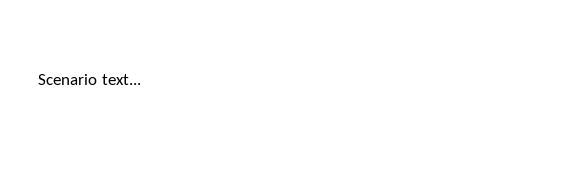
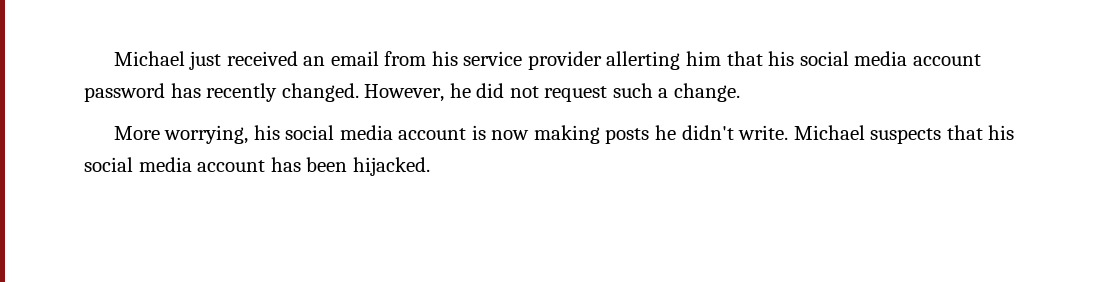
[38,74,141,85] Scenario text... -> [113,51,981,70] [84,83,740,102] [113,125,1015,144] [84,157,430,176] Michael just received an email from his service provider allerting him that his social media account password has recently changed. However, he did not request such a change. // More worrying, his social media account is now making posts he didn't write. Michael suspects that his social media account has been hijacked.

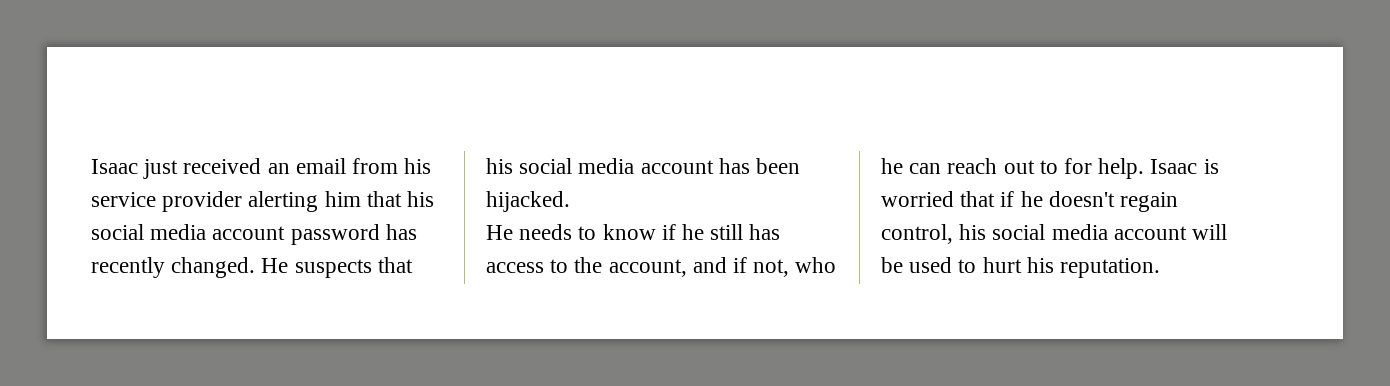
[113,51,185,66] Michael -> [91,159,138,174] Isaac
[606,51,681,70] allerting -> [248,191,319,212] alerting
[364,83,740,102] [113,125,865,144] However, he did not request such a change. // More worrying, his social media account is now making posts he didn't write. Michael -> [261,258,289,273] He
(430, 166) none -> [486,224,781,240] [486,257,837,277] [881,158,1219,179] [881,191,1179,212] [881,224,1228,244] [881,257,1161,278] // He needs to know if he still has access to the account, and if not, who he can reach out to for help. Isaac is worried that if he doesn't regain control, his social media account will be used to hurt his reputation.

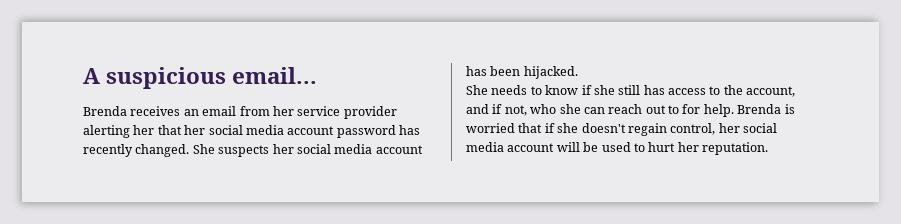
[91,158,262,179] Isaac just received -> [83,67,318,89] [83,106,181,116] A suspicious email... // Brenda receives
[404,158,432,174] his -> [272,106,294,116] her
[324,191,435,207] him that his -> [133,125,206,135] her that her
[261,257,413,278] [486,158,513,174] He suspects that his -> [192,144,294,157] She suspects her
[486,225,513,240] He -> [466,85,488,95] She
[682,224,705,240] he -> [593,85,615,95] she
[881,158,903,174] he -> [559,104,581,114] she
[1150,159,1198,174] Isaac -> [737,104,782,114] Brenda
[1020,191,1043,207] he -> [557,123,579,133] she
[959,224,987,240] his -> [718,123,740,133] her
[1026,257,1054,273] his -> [677,142,699,152] her

